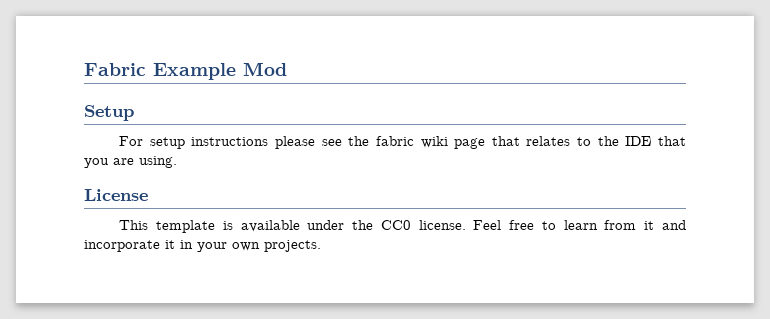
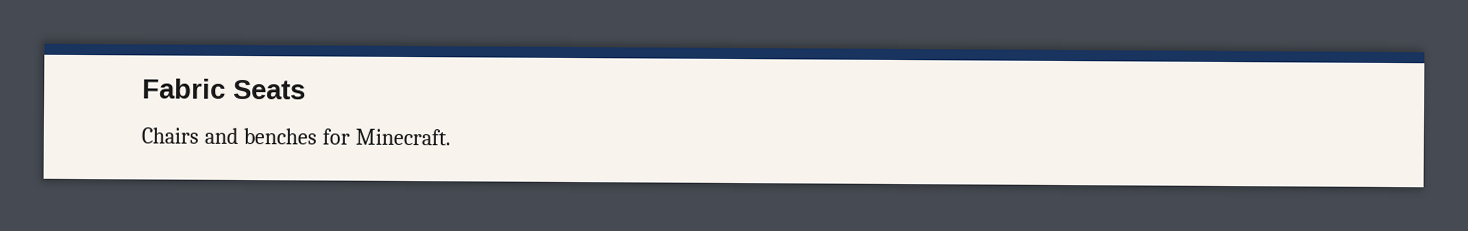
[153,62,287,80] [84,105,134,121] [119,136,686,149] [84,156,177,168] [84,189,148,201] [119,220,687,233] [84,240,321,252] Example Mod // Setup // For setup instructions please see the fabric wiki page that relates to the IDE that you are using. // License // This template is available under the CC0 license. Feel free to learn from it and incorporate it in your own projects. -> [233,79,306,100] [141,127,451,146] Seats // Chairs and benches for Minecraft.

